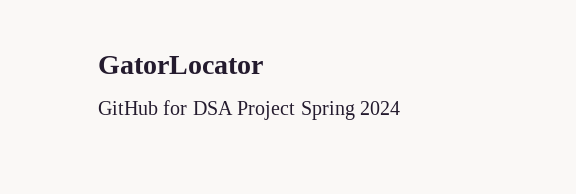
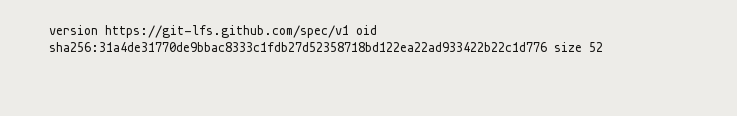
[98,56,263,74] [98,100,400,120] GatorLocator // GitHub for DSA Project Spring 2024 -> [49,25,377,38] [49,42,603,52] version https://git-lfs.github.com/spec/v1 oid sha256:31a4de31770de9bbac8333c1fdb27d52358718bd122ea22ad933422b22c1d776 size 52

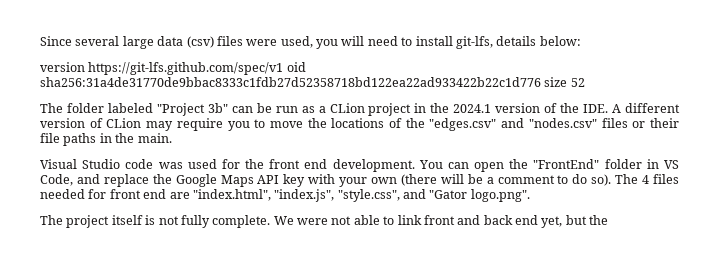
(49, 30) none -> [40,36,581,49] Since several large data (csv) files were used, you will need to install git-lfs, details below: //
(603, 47) none -> [40,103,680,116] [40,118,679,131] [40,133,172,146] [40,159,679,172] [40,174,680,187] [40,189,530,202] [40,215,609,228] // The folder labeled "Project 3b" can be run as a CLion project in the 2024.1 version of the IDE. A different version of CLion may require you to move the locations of the "edges.csv" and "nodes.csv" files or their file paths in the main. // Visual Studio code was used for the front end development. You can open the "FrontEnd" folder in VS Code, and replace the Google Maps API key with your own (there will be a comment to do so). The 4 files needed for front end are "index.html", "index.js", "style.css", and "Gator logo.png". // The project itself is not fully complete. We were not able to link front and back end yet, but the

